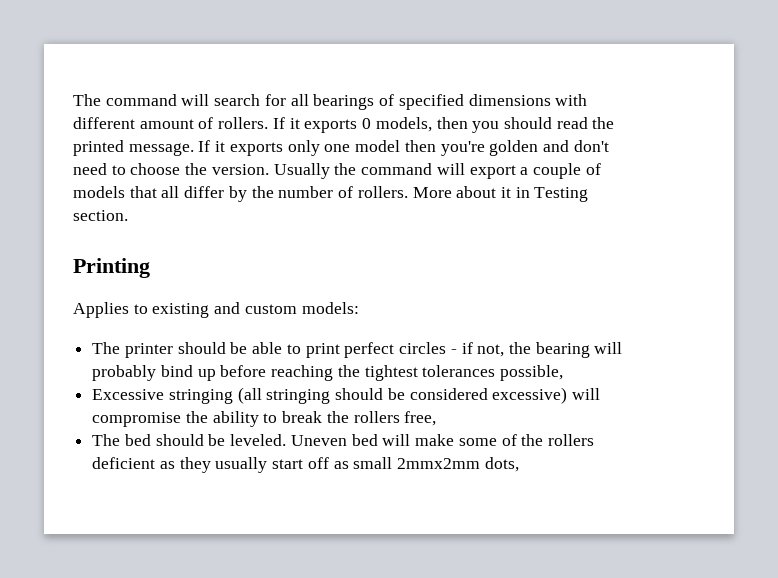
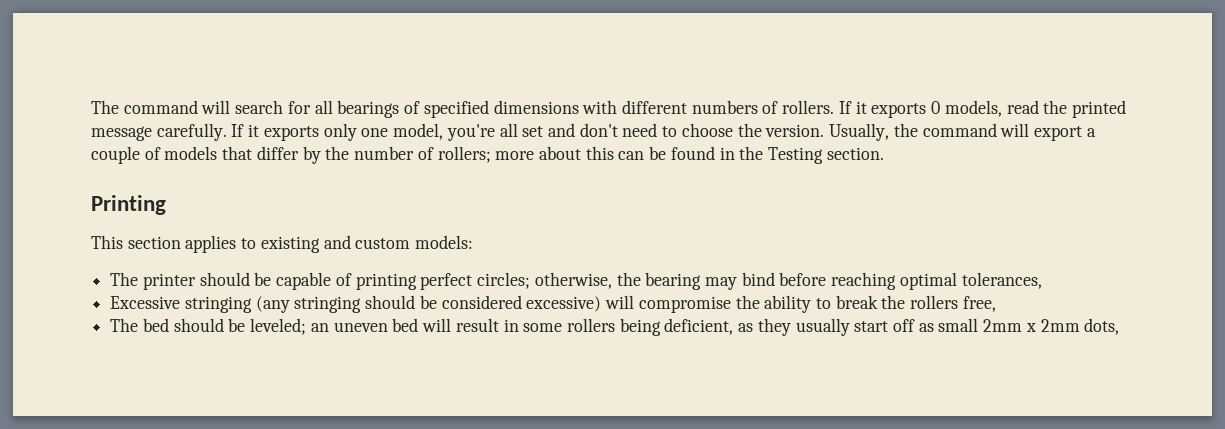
[139,119,194,129] amount -> [691,100,758,114] numbers
[436,117,552,133] then you should -> (1002, 108) none
[128,143,194,156] message. -> [91,123,227,141] message carefully.
[355,140,539,156] model then you're golden -> [393,123,544,141] model, you're all set
[273,163,330,179] Usually -> [829,123,890,141] Usually,
[161,186,180,198] all -> (253, 153) none
[357,186,530,198] rollers. More about it in -> [437,146,764,163] rollers; more about this can be found in the
[73,302,129,318] Applies -> [91,235,237,253] This section applies
[252,342,623,358] [92,365,564,381] able to print perfect circles - if not, the bearing will probably bind up before reaching the tightest tolerances possible, -> [276,272,1042,290] capable of printing perfect circles; otherwise, the bearing may bind before reaching optimal tolerances,
[237,387,262,404] (all -> [255,296,290,313] (any
[230,434,594,446] [92,457,156,469] leveled. Uneven bed will make some of the rollers deficient -> [250,318,734,336] leveled; an uneven bed will result in some rollers being deficient,
[397,458,481,469] 2mmx2mm -> [983,319,1080,332] 2mm x 2mm

